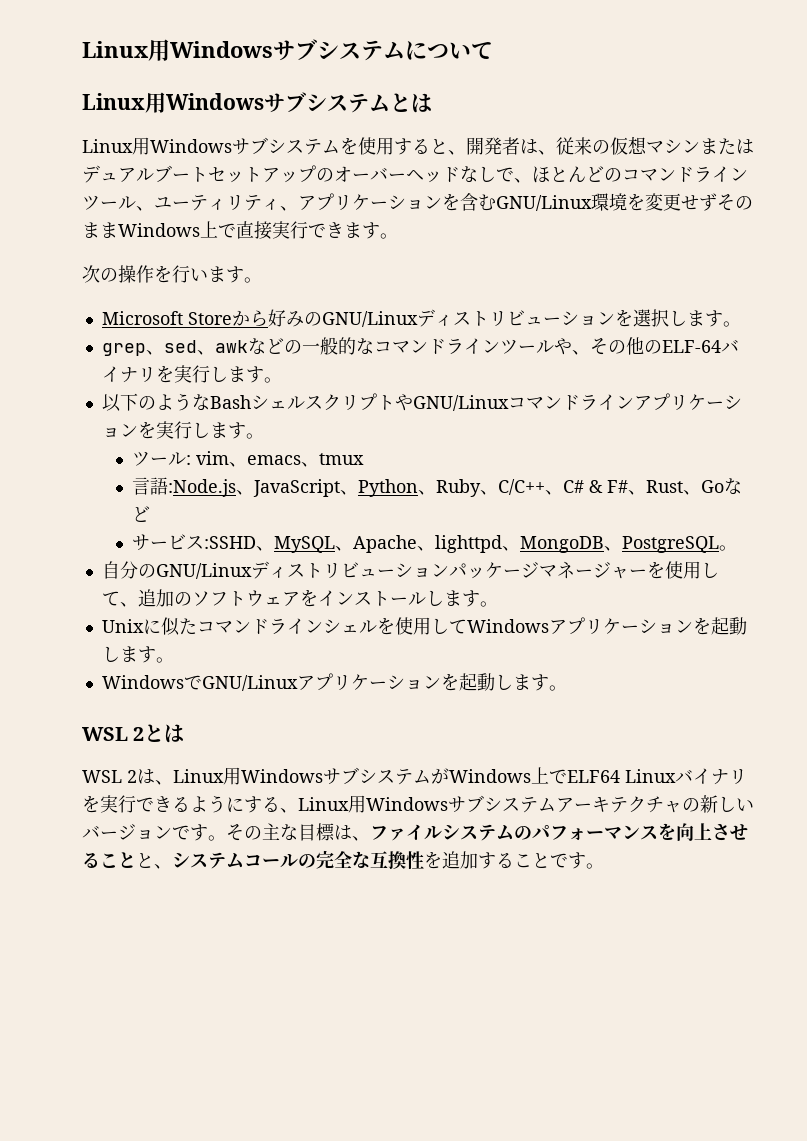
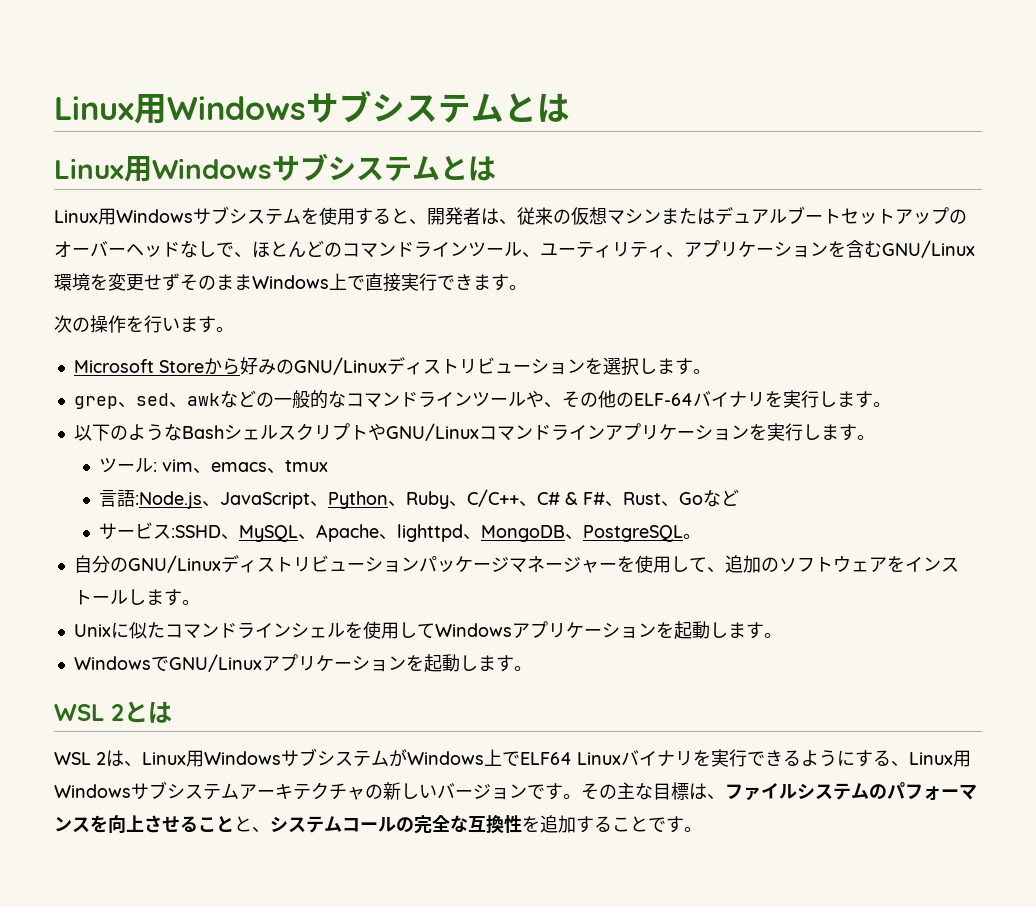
[82,39,493,61] Linux用Windowsサブシステムについて -> [54,90,570,124] Linux用Windowsサブシステムとは

